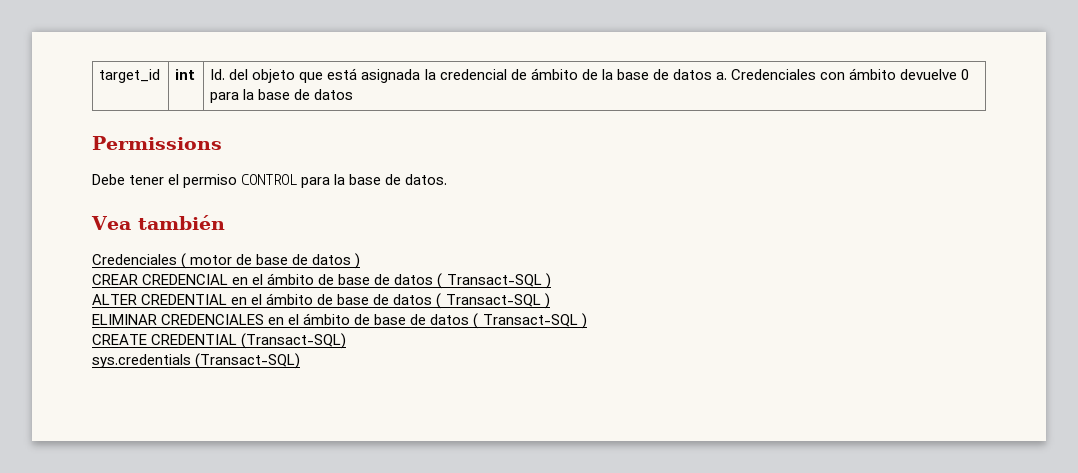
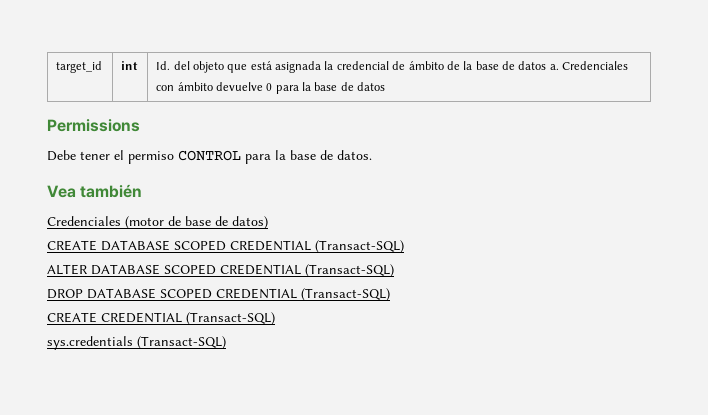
[181,253,361,269] [92,273,551,289] [92,293,550,309] [92,313,587,329] ( motor de base de datos ) // CREAR CREDENCIAL en el ámbito de base de datos ( Transact-SQL ) // ALTER CREDENTIAL en el ámbito de base de datos ( Transact-SQL ) // ELIMINAR CREDENCIALES en el ámbito de base de datos ( Transact-SQL ) -> [125,216,268,229] [47,240,404,253] [47,264,394,277] [47,288,390,301] (motor de base de datos) // CREATE DATABASE SCOPED CREDENTIAL (Transact-SQL) // ALTER DATABASE SCOPED CREDENTIAL (Transact-SQL) // DROP DATABASE SCOPED CREDENTIAL (Transact-SQL)

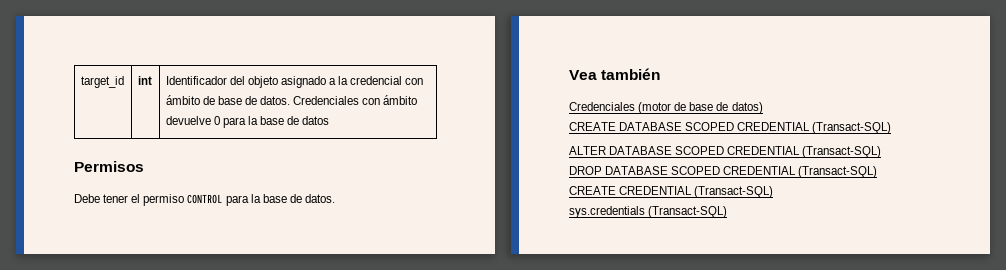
[156,61,171,70] Id. -> [165,76,227,85] Identificador
[227,61,322,73] que está asignada -> [281,76,337,88] asignado a
[392,61,406,70] de -> [405,78,424,85] con
[463,61,559,70] la base de datos a. -> [217,96,291,105] base de datos.
[47,119,140,132] Permissions -> [74,161,144,172] Permisos

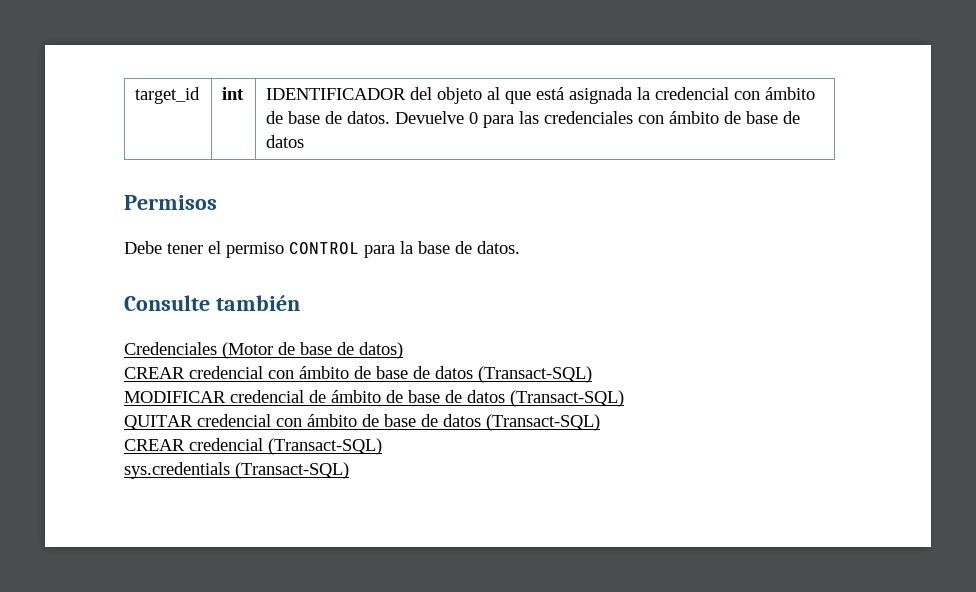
[165,76,227,85] Identificador -> [266,88,407,100] IDENTIFICADOR
[281,76,337,88] asignado a -> [487,87,633,104] al que está asignada
[293,95,418,105] [165,116,259,128] Credenciales con ámbito devuelve 0 para la -> [395,111,742,128] Devuelve 0 para las credenciales con ámbito de
[569,70,597,80] Vea -> [124,295,210,311] Consulte
[638,102,672,114] (motor -> [222,342,273,359] (Motor
[569,122,892,134] [569,146,882,158] [569,166,878,178] [569,186,693,195] CREATE DATABASE SCOPED CREDENTIAL (Transact-SQL) // ALTER DATABASE SCOPED CREDENTIAL (Transact-SQL) // DROP DATABASE SCOPED CREDENTIAL (Transact-SQL) // CREATE CREDENTIAL -> [124,366,592,383] [124,390,624,407] [124,414,600,431] [124,438,263,451] CREAR credencial con ámbito de base de datos (Transact-SQL) // MODIFICAR credencial de ámbito de base de datos (Transact-SQL) // QUITAR credencial con ámbito de base de datos (Transact-SQL) // CREAR credencial

